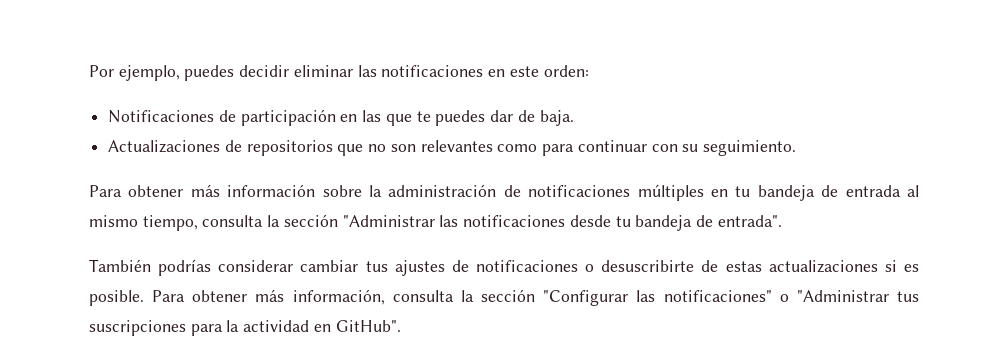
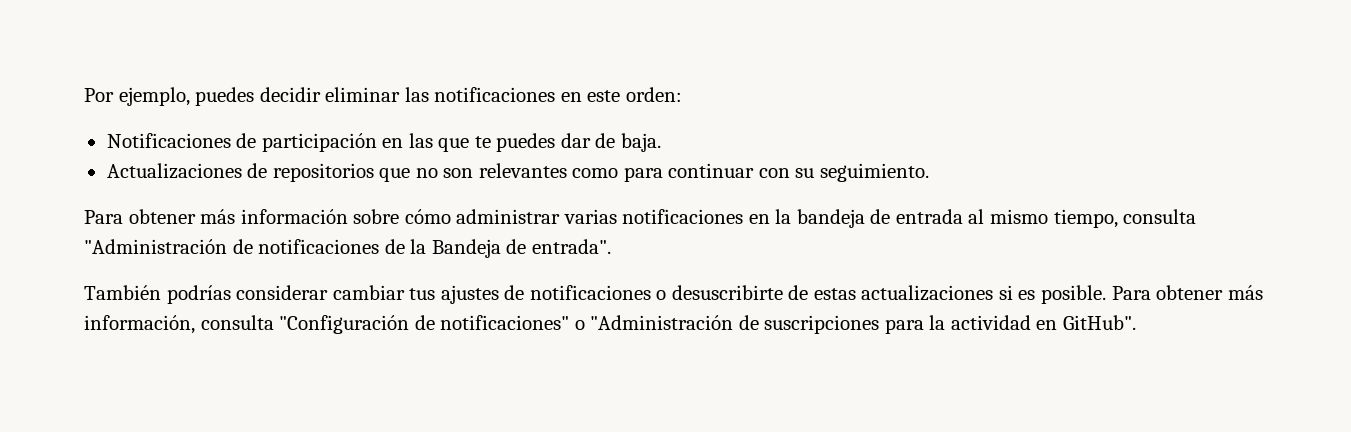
[369,184,751,201] la administración de notificaciones múltiples en tu -> [404,209,792,224] cómo administrar varias notificaciones en la
[267,214,693,231] la sección "Administrar las notificaciones desde tu bandeja -> [84,239,501,258] "Administración de notificaciones de la Bandeja
[460,289,920,306] la sección "Configurar las notificaciones" o "Administrar tus -> [279,315,759,334] "Configuración de notificaciones" o "Administración de

